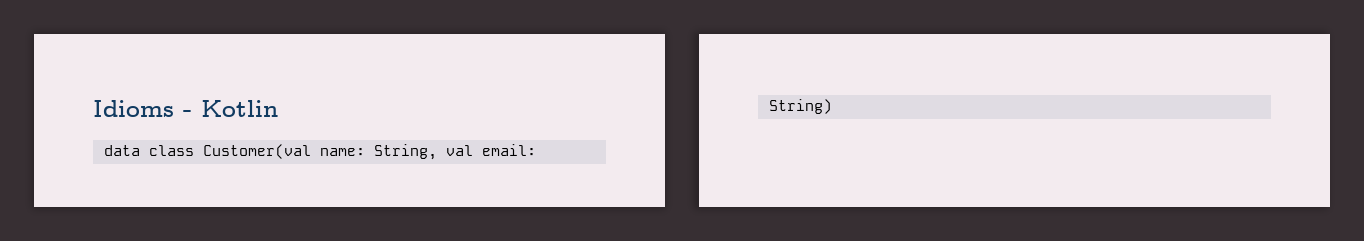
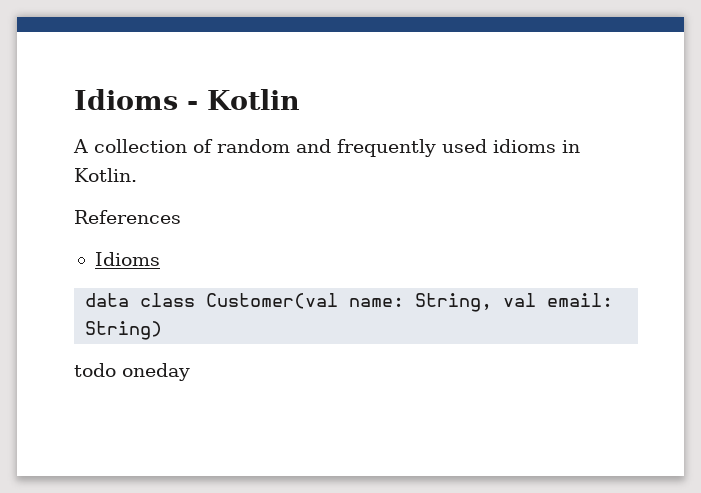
(278, 108) none -> [73,139,580,157] [74,168,137,182] [74,210,181,224] [94,252,160,266] // A collection of random and frequently used idioms in Kotlin. // References // Idioms
(833, 106) none -> [74,363,190,381] // todo oneday

